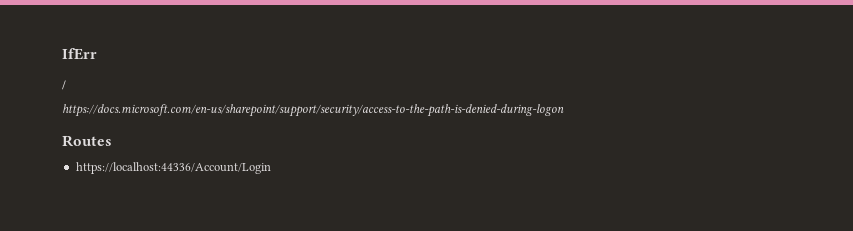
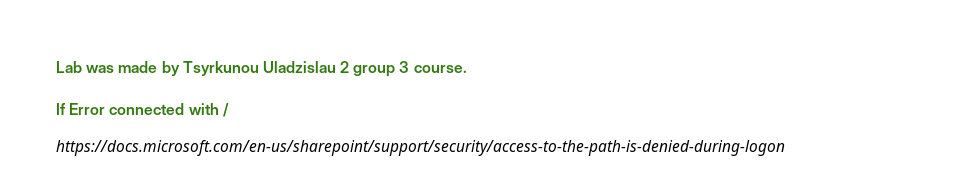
[62,48,97,60] IfErr // -> [56,61,467,77] [56,103,219,115] Lab was made by Tsyrkunou Uladzislau 2 group 3 course. // If Error connected with
[62,135,112,147] [75,162,271,174] // Routes // https://localhost:44336/Account/Login -> (785, 148) none

